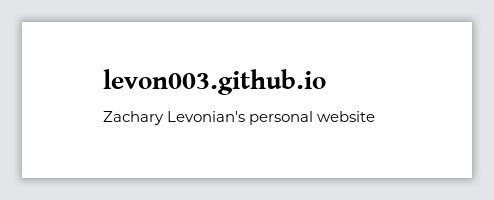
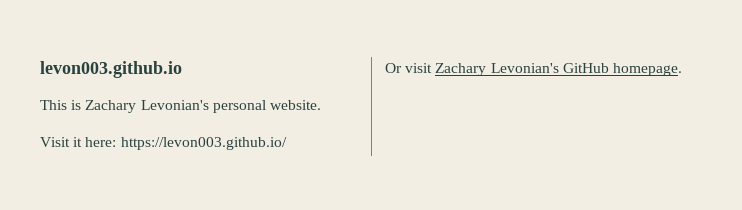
(326, 82) none -> [40,100,82,110] This is
[317,111,376,122] website -> [269,100,321,110] [40,137,287,150] [385,63,682,76] website. // Visit it here: https://levon003.github.io/ // Or visit Zachary Levonian's GitHub homepage.

